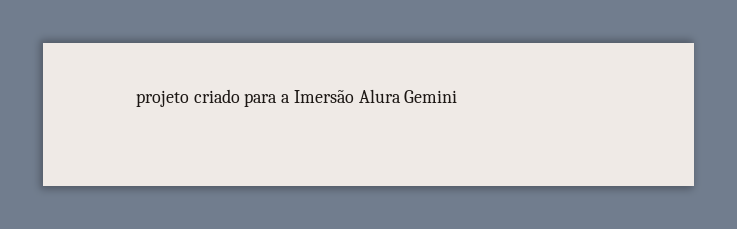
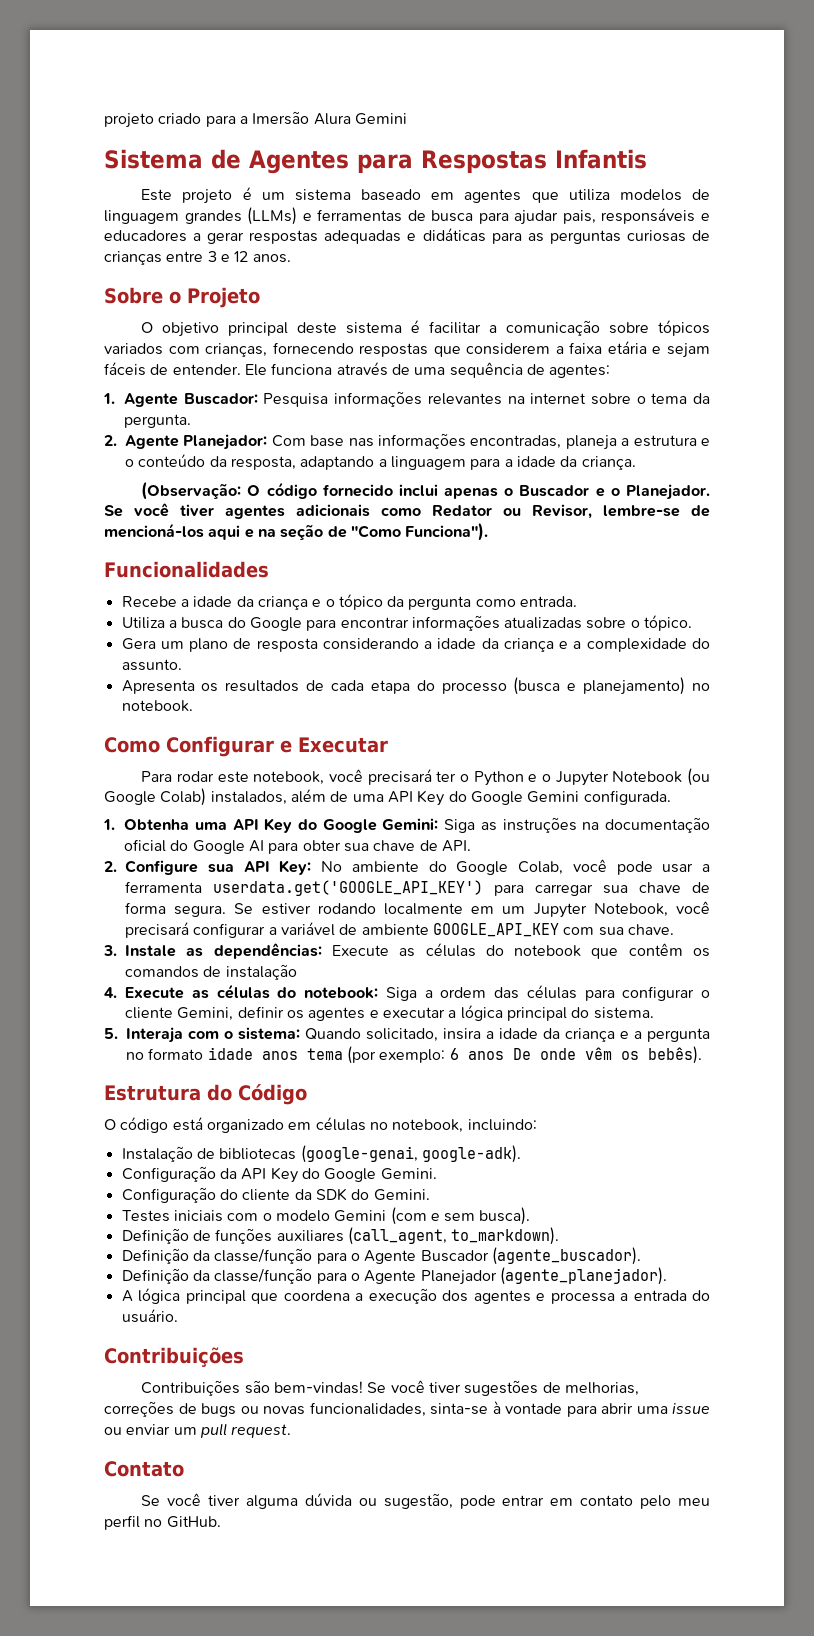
(458, 96) none -> [104,149,647,174] [141,187,711,204] [104,207,711,225] [104,228,710,244] [104,251,291,265] [104,287,260,308] [141,320,710,337] [104,341,710,358] [104,362,611,378] [103,391,711,407] [124,414,192,428] [104,433,711,450] [125,454,636,470] [141,482,711,500] [104,503,710,519] [104,523,489,541] [104,561,269,578] [121,594,578,610] [121,615,693,631] [121,638,710,652] [121,659,182,671] [121,677,711,695] [121,700,193,712] [104,736,388,757] [141,768,710,786] [104,788,671,806] [103,817,710,833] [124,839,471,854] [104,859,710,875] [125,880,710,896] [125,901,710,918] [125,922,674,938] [103,943,710,959] [125,964,297,980] [104,984,710,1001] [125,1005,654,1021] [104,1027,710,1043] [126,1046,702,1064] [104,1084,307,1105] [104,1117,537,1133] [121,1145,521,1163] [121,1166,437,1183] [121,1187,430,1203] [121,1207,531,1225] [121,1227,560,1245] [121,1247,641,1265] [121,1267,667,1285] [121,1288,710,1304] [121,1309,178,1323] [104,1347,244,1367] [141,1380,639,1396] [104,1401,710,1417] [104,1423,292,1438] [104,1461,184,1477] [141,1493,710,1509] [104,1515,221,1530] // Sistema de Agentes para Respostas Infantis // Este projeto é um sistema baseado em agentes que utiliza modelos de linguagem grandes (LLMs) e ferramentas de busca para ajudar pais, responsáveis e educadores a gerar respostas adequadas e didáticas para as perguntas curiosas de crianças entre 3 e 12 anos. // Sobre o Projeto // O objetivo principal deste sistema é facilitar a comunicação sobre tópicos variados com crianças, fornecendo respostas que considerem a faixa etária e sejam fáceis de entender. Ele funciona através de uma sequência de agentes: // 1. Agente Buscador: Pesquisa informações relevantes na internet sobre o tema da pergunta. // 2. Agente Planejador: Com base nas informações encontradas, planeja a estrutura e o conteúdo da resposta, adaptando a linguagem para a idade da criança. // (Observação: O código fornecido inclui apenas o Buscador e o Planejador. Se você tiver agentes adicionais como Redator ou Revisor, lembre-se de mencioná-los aqui e na seção de "Como Funciona"). // Funcionalidades // Recebe a idade da criança e o tópico da pergunta como entrada. // Utiliza a busca do Google para encontrar informações atualizadas sobre o tópico. // Gera um plano de resposta considerando a idade da criança e a complexidade do assunto. // Apresenta os resultados de cada etapa do processo (busca e planejamento) no notebook. // Como Configurar e Executar // Para rodar este notebook, você precisará ter o Python e o Jupyter Notebook (ou Google Colab) instalados, além de uma API Key do Google Gemini configurada. // 1. Obtenha uma API Key do Google Gemini: Siga as instruções na documentação oficial do Google AI para obter sua chave de API. // 2. Configure sua API Key: No ambiente do Google Colab, você pode usar a ferramenta userdata.get('GOOGLE_API_KEY') para carregar sua chave de forma segura. Se estiver rodando localmente em um Jupyter Notebook, você precisará configurar a variável de ambiente GOOGLE_API_KEY com sua chave. // 3. Instale as dependências: Execute as células do notebook que contêm os comandos de instalação // 4. Execute as células do notebook: Siga a ordem das células para configurar o cliente Gemini, definir os agentes e executar a lógica principal do sistema. // 5. Interaja com o sistema: Quando solicitado, insira a idade da criança e a pergunta no formato idade anos tema (por exemplo: 6 anos De onde vêm os bebês). // Estrutura do Código // O código está organizado em células no notebook, incluindo: // Instalação de bibliotecas (google-genai, google-adk). // Configuração da API Key do Google Gemini. // Configuração do cliente da SDK do Gemini. // Testes iniciais com o modelo Gemini (com e sem busca). // Definição de funções auxiliares (call_agent, to_markdown). // Definição da classe/função para o Agente Buscador (agente_buscador). // Definição da classe/função para o Agente Planejador (agente_planejador). // A lógica principal que coordena a execução dos agentes e processa a entrada do usuário. // Contribuições // Contribuições são bem-vindas! Se você tiver sugestões de melhorias, correções de bugs ou novas funcionalidades, sinta-se à vontade para abrir uma issue ou enviar um pull request. // Contato // Se você tiver alguma dúvida ou sugestão, pode entrar em contato pelo meu perfil no GitHub.

